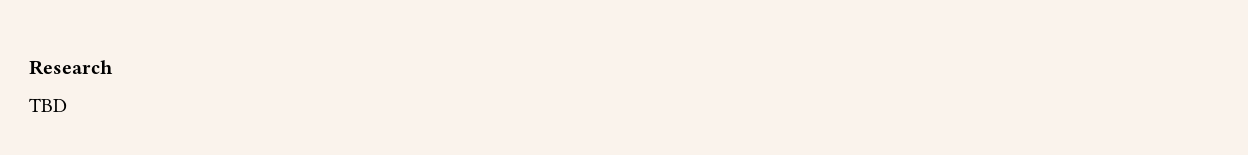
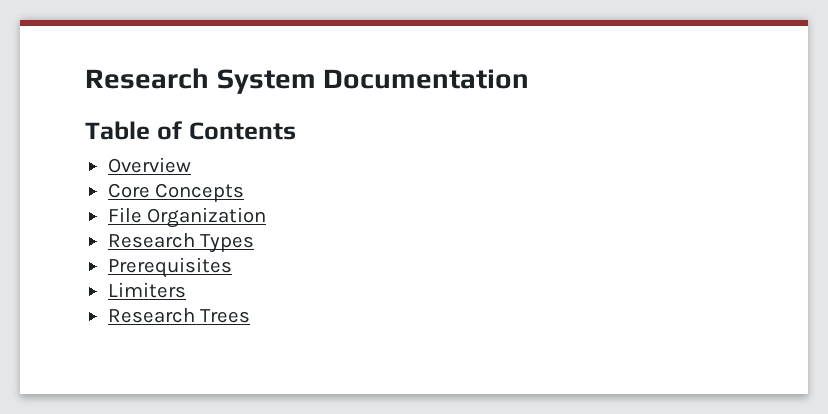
[29,60,113,75] [29,98,67,112] Research // TBD -> [85,68,530,94] [85,121,296,140] [107,157,191,173] [107,183,245,202] [107,207,267,228] [107,233,255,253] [107,257,232,278] [107,282,186,298] [107,308,251,323] Research System Documentation // Table of Contents // Overview // Core Concepts // File Organization // Research Types // Prerequisites // Limiters // Research Trees

